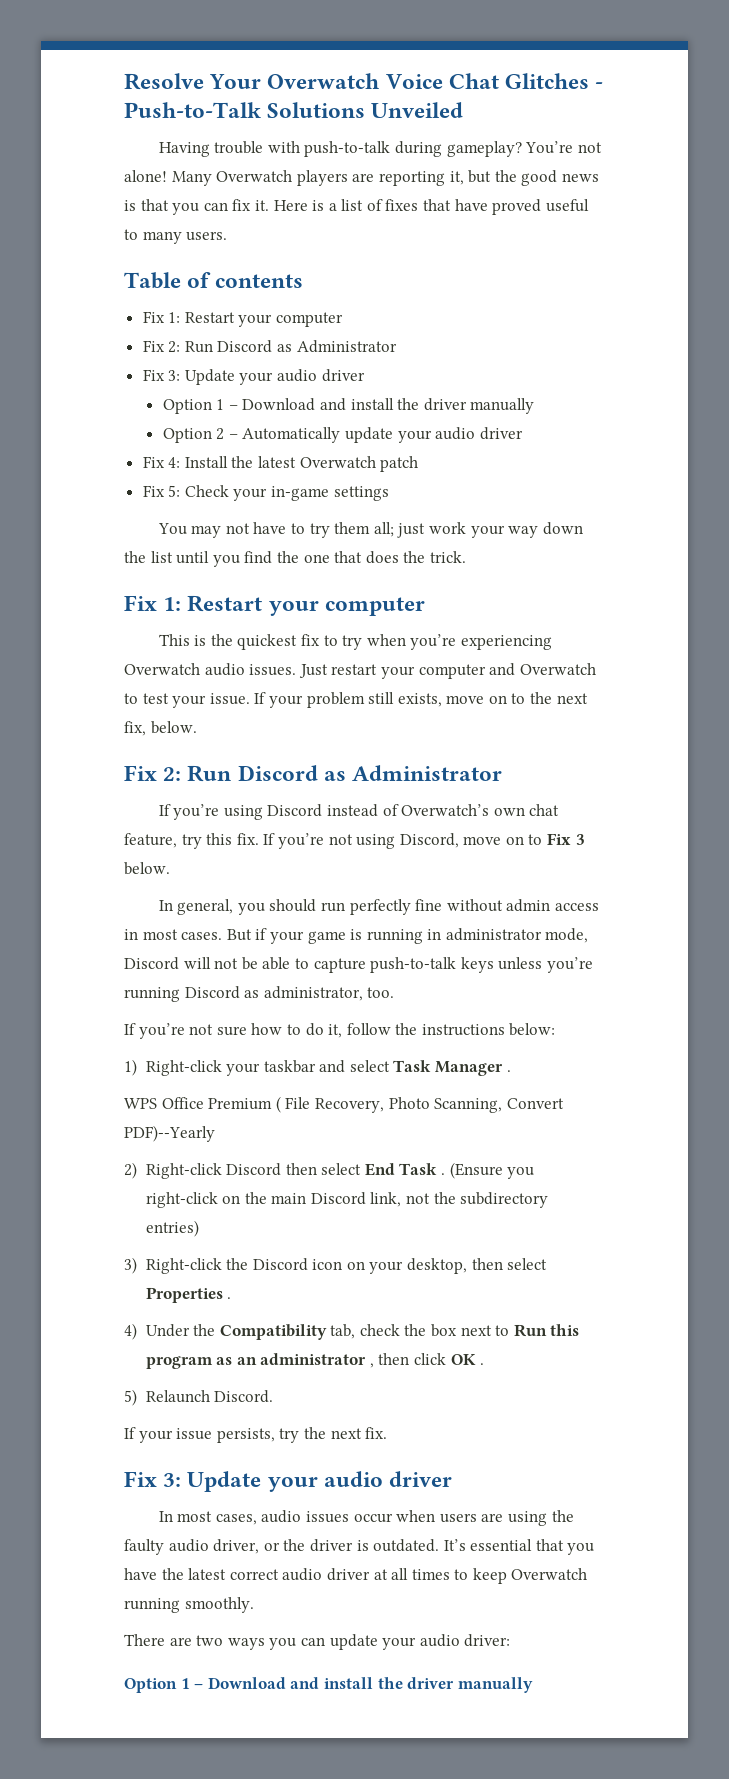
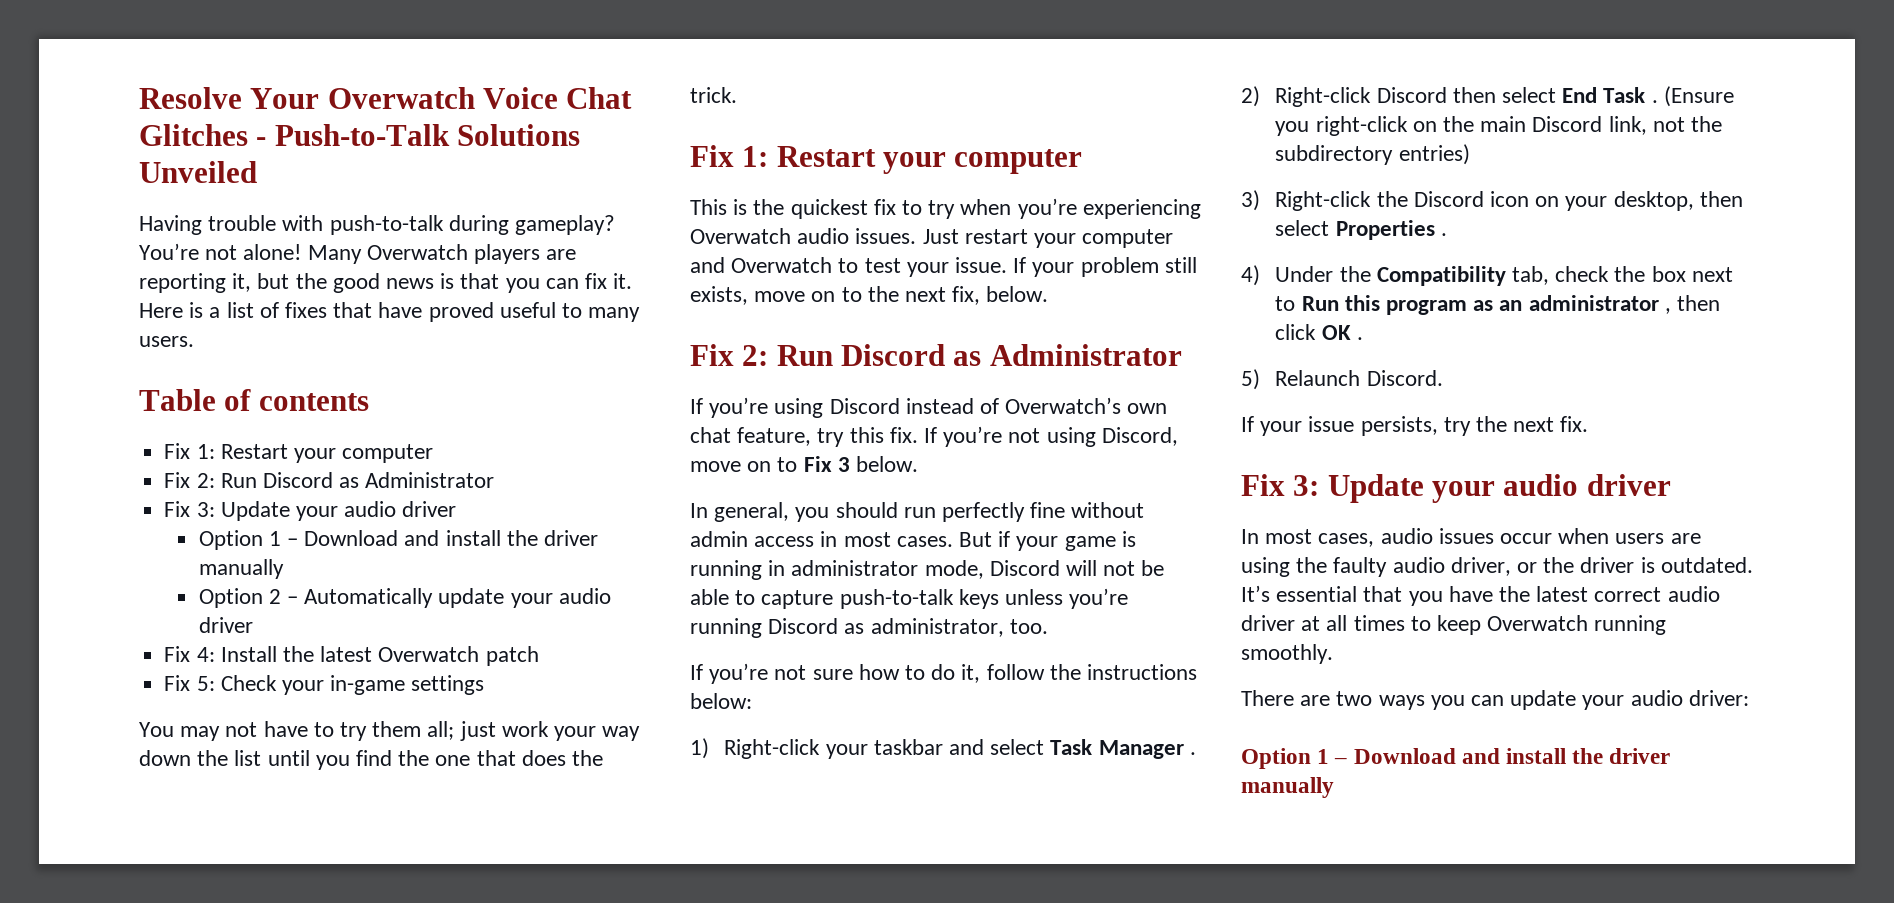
[124,1096,564,1113] [124,1125,215,1142] // WPS Office Premium ( File Recovery, Photo Scanning, Convert PDF)--Yearly -> (1196, 753) none

